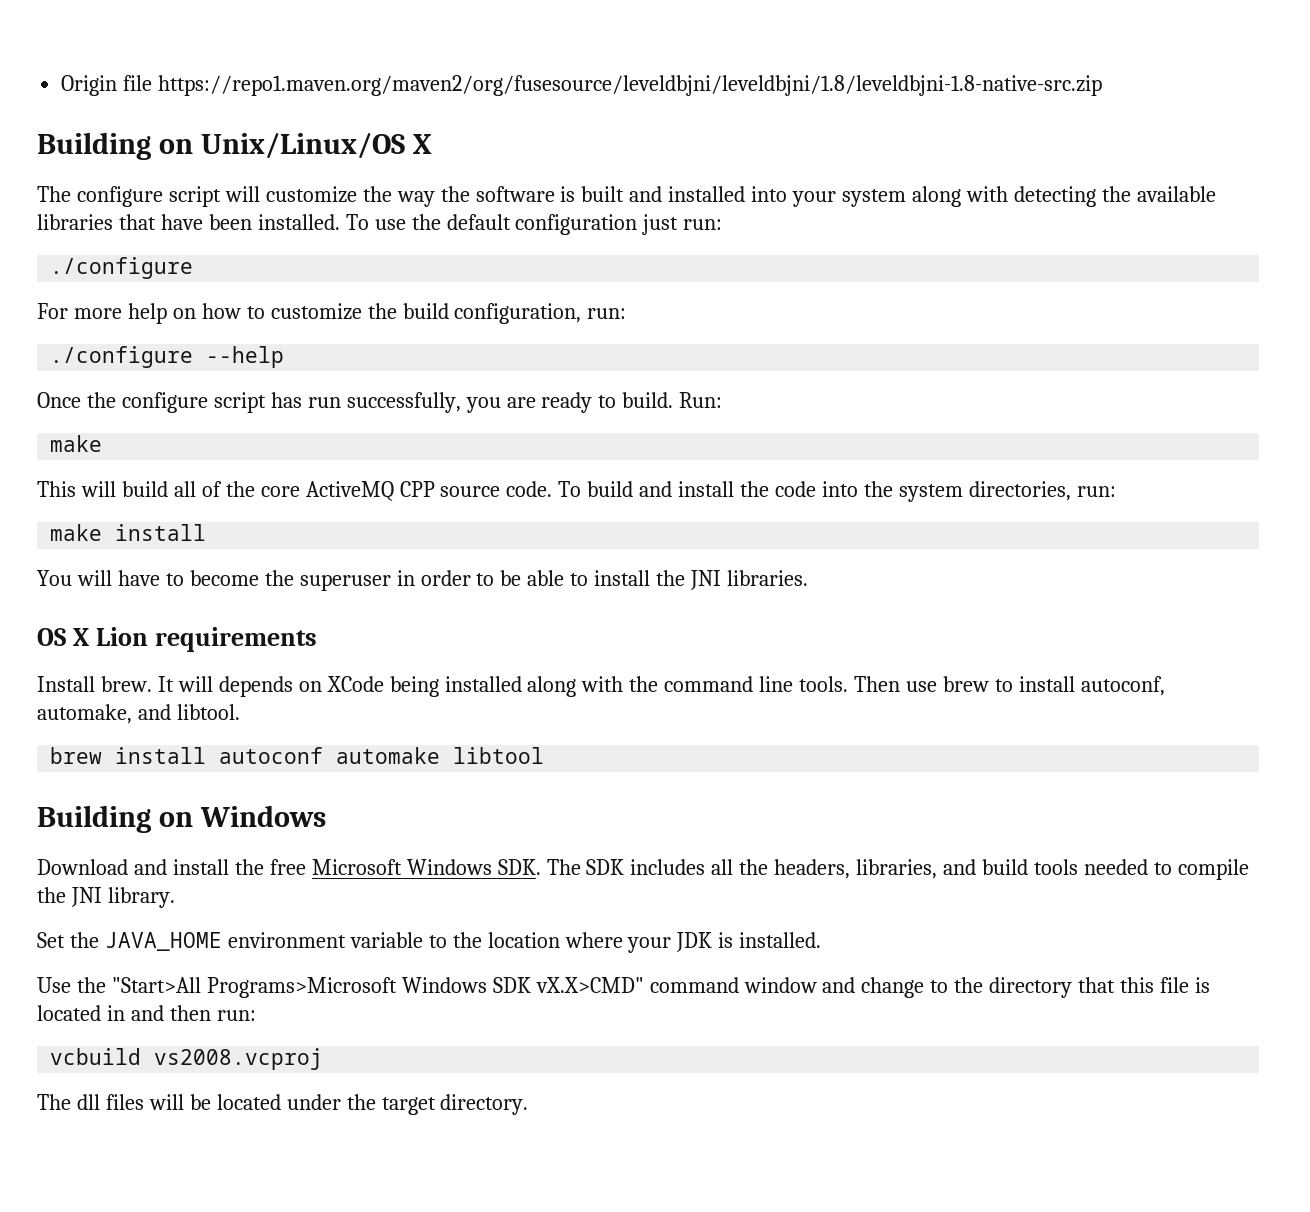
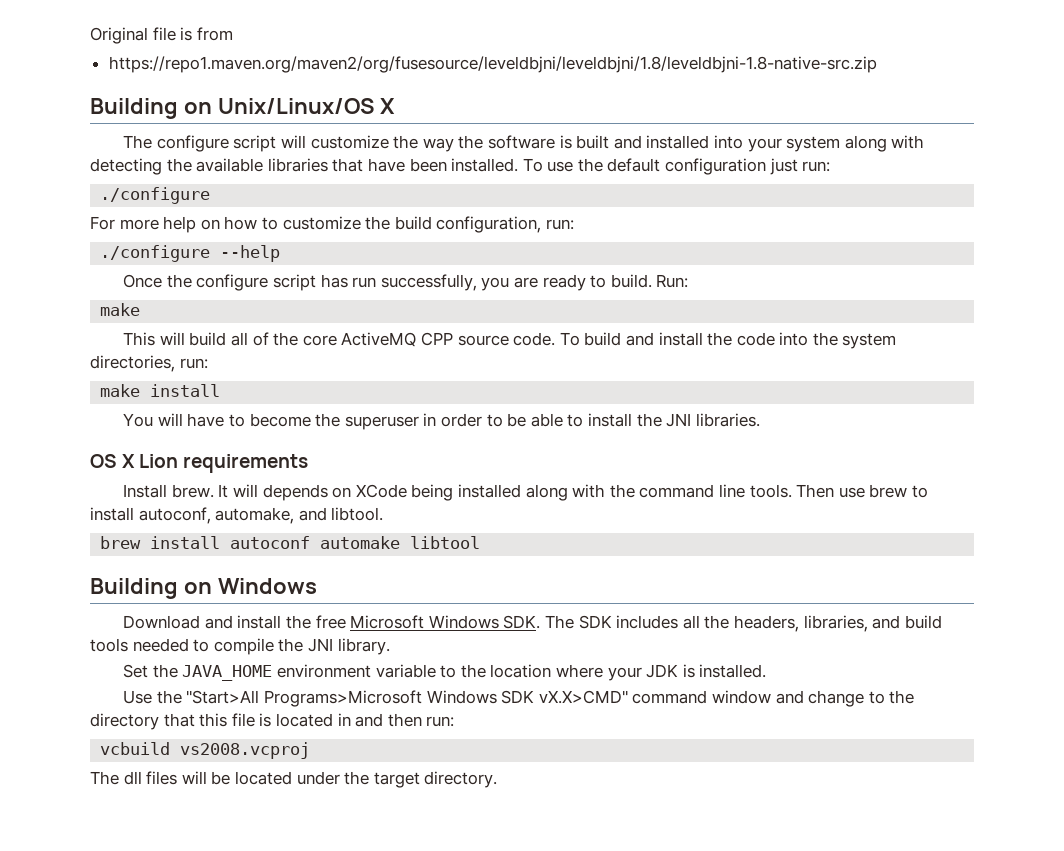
[61,75,153,96] Origin file -> [90,27,233,44] Original file is from //

